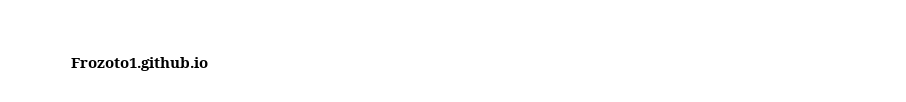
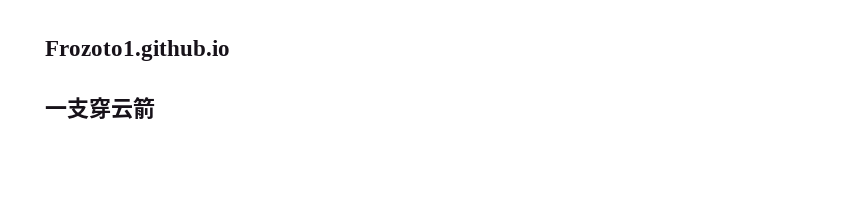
(208, 64) none -> [45,97,155,119] // 一支穿云箭

